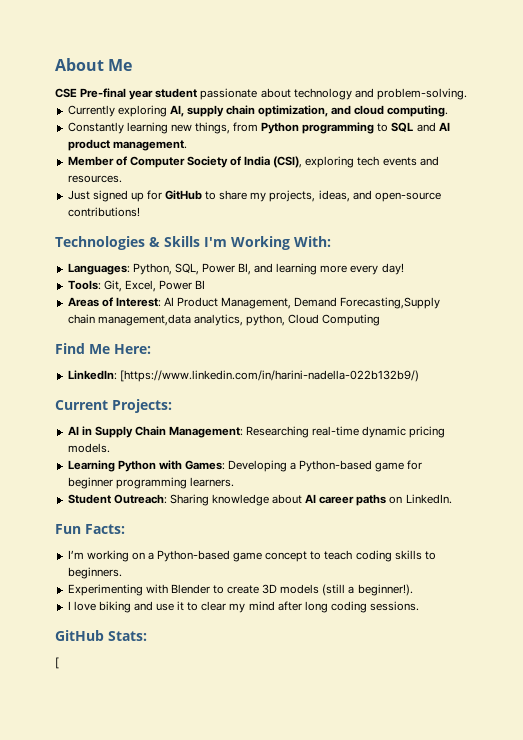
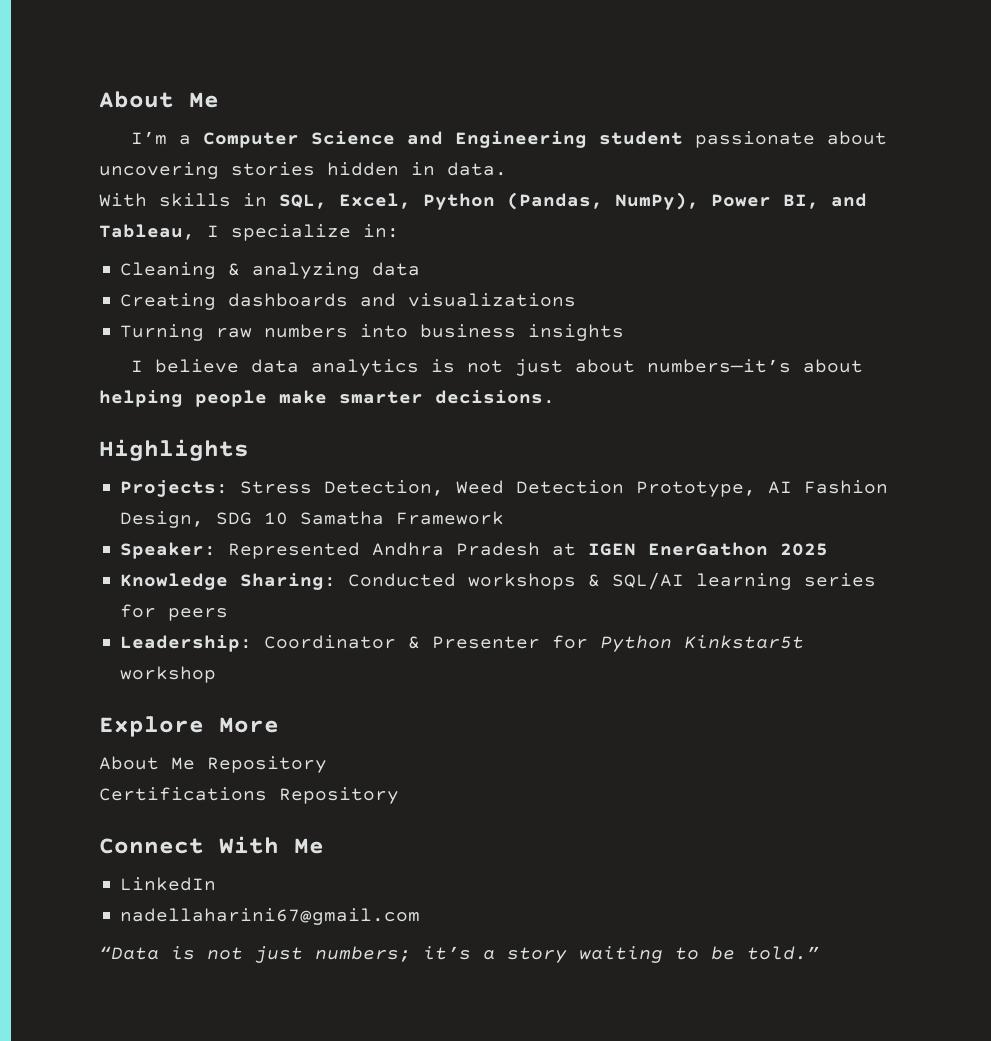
[55,88,467,100] [67,105,449,117] [67,122,450,134] [67,139,187,151] [67,156,439,168] [67,175,122,183] [67,190,441,202] [67,207,140,217] [55,236,331,250] [67,263,404,275] [67,280,206,292] [67,297,441,309] [67,314,381,326] [55,343,151,354] [67,370,419,382] [55,399,172,413] [67,426,446,438] [67,443,110,453] [67,460,423,472] [67,477,234,489] [67,494,452,506] [55,524,125,534] [67,550,436,562] [67,567,122,579] [67,584,413,596] [67,601,420,613] [55,630,147,641] [55,657,59,669] CSE Pre-final year student passionate about technology and problem-solving. // Currently exploring AI, supply chain optimization, and cloud computing. // Constantly learning new things, from Python programming to SQL and AI product management. // Member of Computer Society of India (CSI), exploring tech events and resources. // Just signed up for GitHub to share my projects, ideas, and open-source contributions! // Technologies & Skills I'm Working With: // Languages: Python, SQL, Power BI, and learning more every day! // Tools: Git, Excel, Power BI // Areas of Interest: AI Product Management, Demand Forecasting,Supply chain management,data analytics, python, Cloud Computing // Find Me Here: // LinkedIn: [https://www.linkedin.com/in/harini-nadella-022b132b9/) // Current Projects: // AI in Supply Chain Management: Researching real-time dynamic pricing models. // Learning Python with Games: Developing a Python-based game for beginner programming learners. // Student Outreach: Sharing knowledge about AI career paths on LinkedIn. // Fun Facts: // I’m working on a Python-based game concept to teach coding skills to beginners. // Experimenting with Blender to create 3D models (still a beginner!). // I love biking and use it to clear my mind after long coding sessions. // GitHub Stats: // [ -> [130,131,887,148] [99,162,507,179] [99,192,867,210] [99,224,399,241] [120,262,421,279] [120,293,577,310] [120,324,625,341] [130,359,863,376] [99,390,555,407] [99,439,249,461] [120,480,889,497] [120,511,505,528] [120,542,829,559] [120,572,877,590] [120,604,229,621] [120,635,805,652] [120,666,217,683] [99,716,279,737] [99,756,327,773] [99,787,399,804] [99,836,324,854] [120,877,217,891] [120,908,421,925] [99,946,819,963] I’m a Computer Science and Engineering student passionate about uncovering stories hidden in data. // With skills in SQL, Excel, Python (Pandas, NumPy), Power BI, and Tableau, I specialize in: // Cleaning & analyzing data // Creating dashboards and visualizations // Turning raw numbers into business insights // I believe data analytics is not just about numbers—it’s about helping people make smarter decisions. // Highlights // Projects: Stress Detection, Weed Detection Prototype, AI Fashion Design, SDG 10 Samatha Framework // Speaker: Represented Andhra Pradesh at IGEN EnerGathon 2025 // Knowledge Sharing: Conducted workshops & SQL/AI learning series for peers // Leadership: Coordinator & Presenter for Python Kinkstar5t workshop // Explore More // About Me Repository // Certifications Repository // Connect With Me // LinkedIn // nadellaharini67@gmail.com // “Data is not just numbers; it’s a story waiting to be told.”

